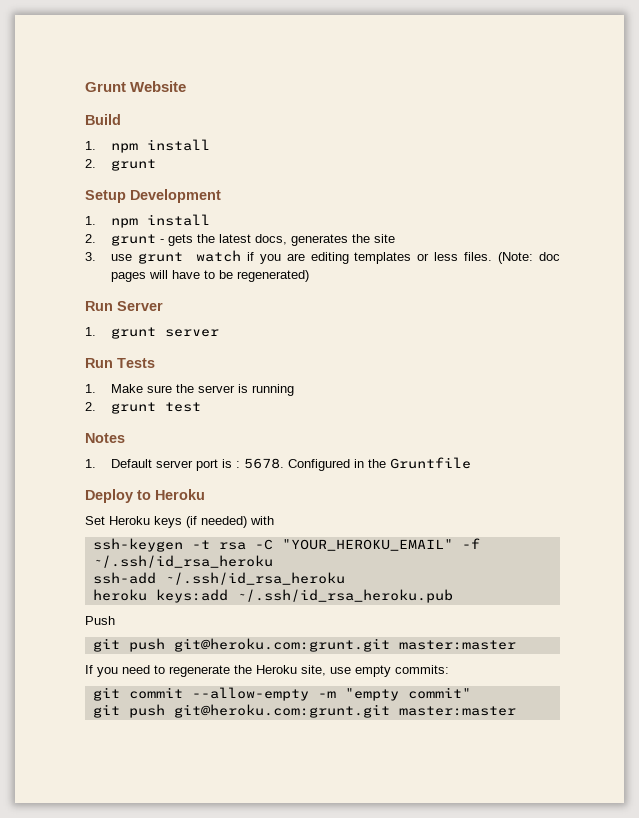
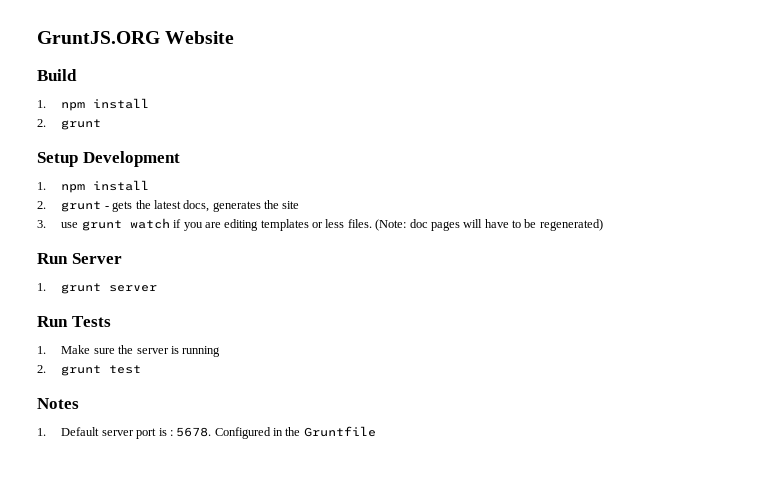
[85,82,126,92] Grunt -> [37,31,160,44] GruntJS.ORG
[85,489,205,503] [85,516,274,528] [92,538,480,552] [92,555,273,568] [92,572,345,585] [92,589,453,603] [85,616,115,625] [92,638,516,652] [85,665,449,677] [92,687,471,701] [92,704,516,718] // Deploy to Heroku // Set Heroku keys (if needed) with // ssh-keygen -t rsa -C "YOUR_HEROKU_EMAIL" -f ~/.ssh/id_rsa_heroku // ssh-add ~/.ssh/id_rsa_heroku // heroku keys:add ~/.ssh/id_rsa_heroku.pub // Push // git push git@heroku.com:grunt.git master:master // If you need to regenerate the Heroku site, use empty commits: // git commit --allow-empty -m "empty commit" // git push git@heroku.com:grunt.git master:master -> (376, 431) none

